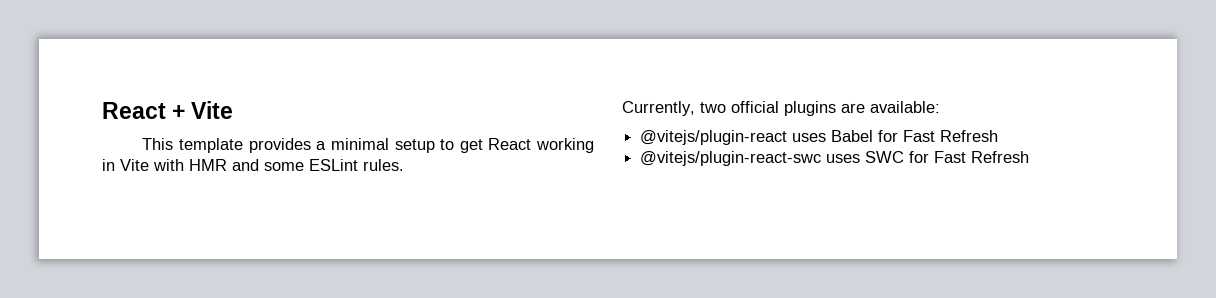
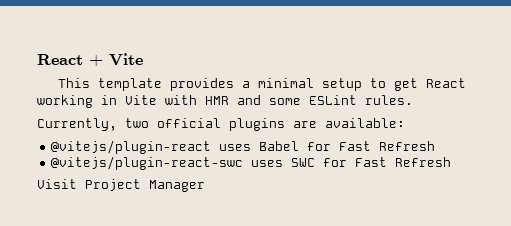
(1030, 157) none -> [37,179,205,192] // Visit Project Manager

